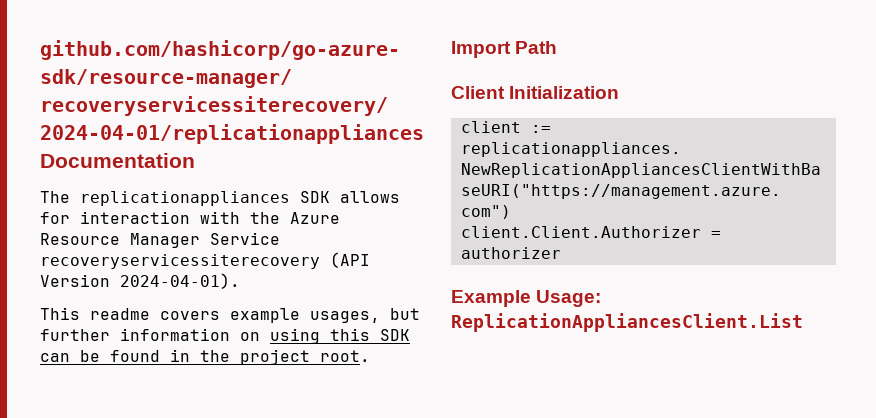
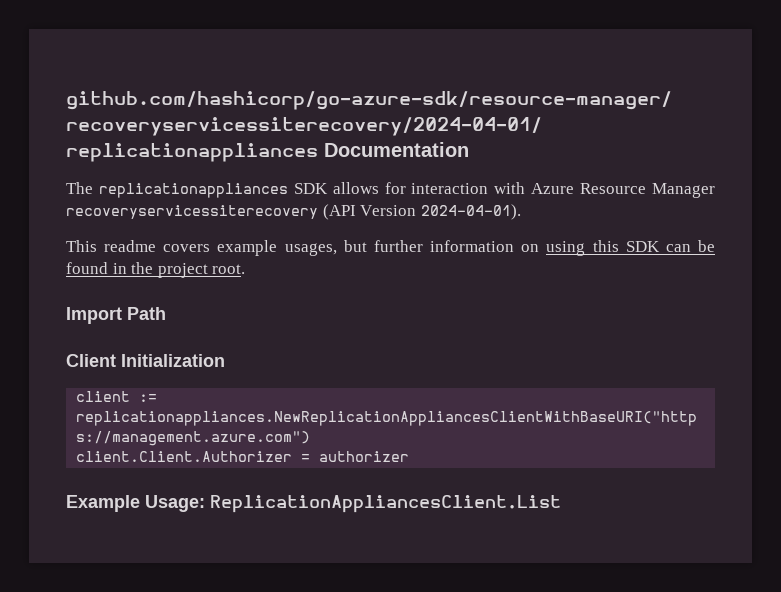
[250,212,280,224] the -> (526, 188) none
[210,232,280,245] Service -> (715, 190) none

